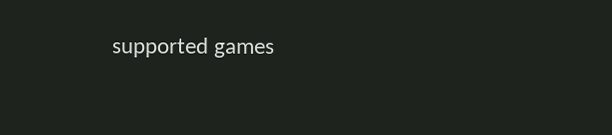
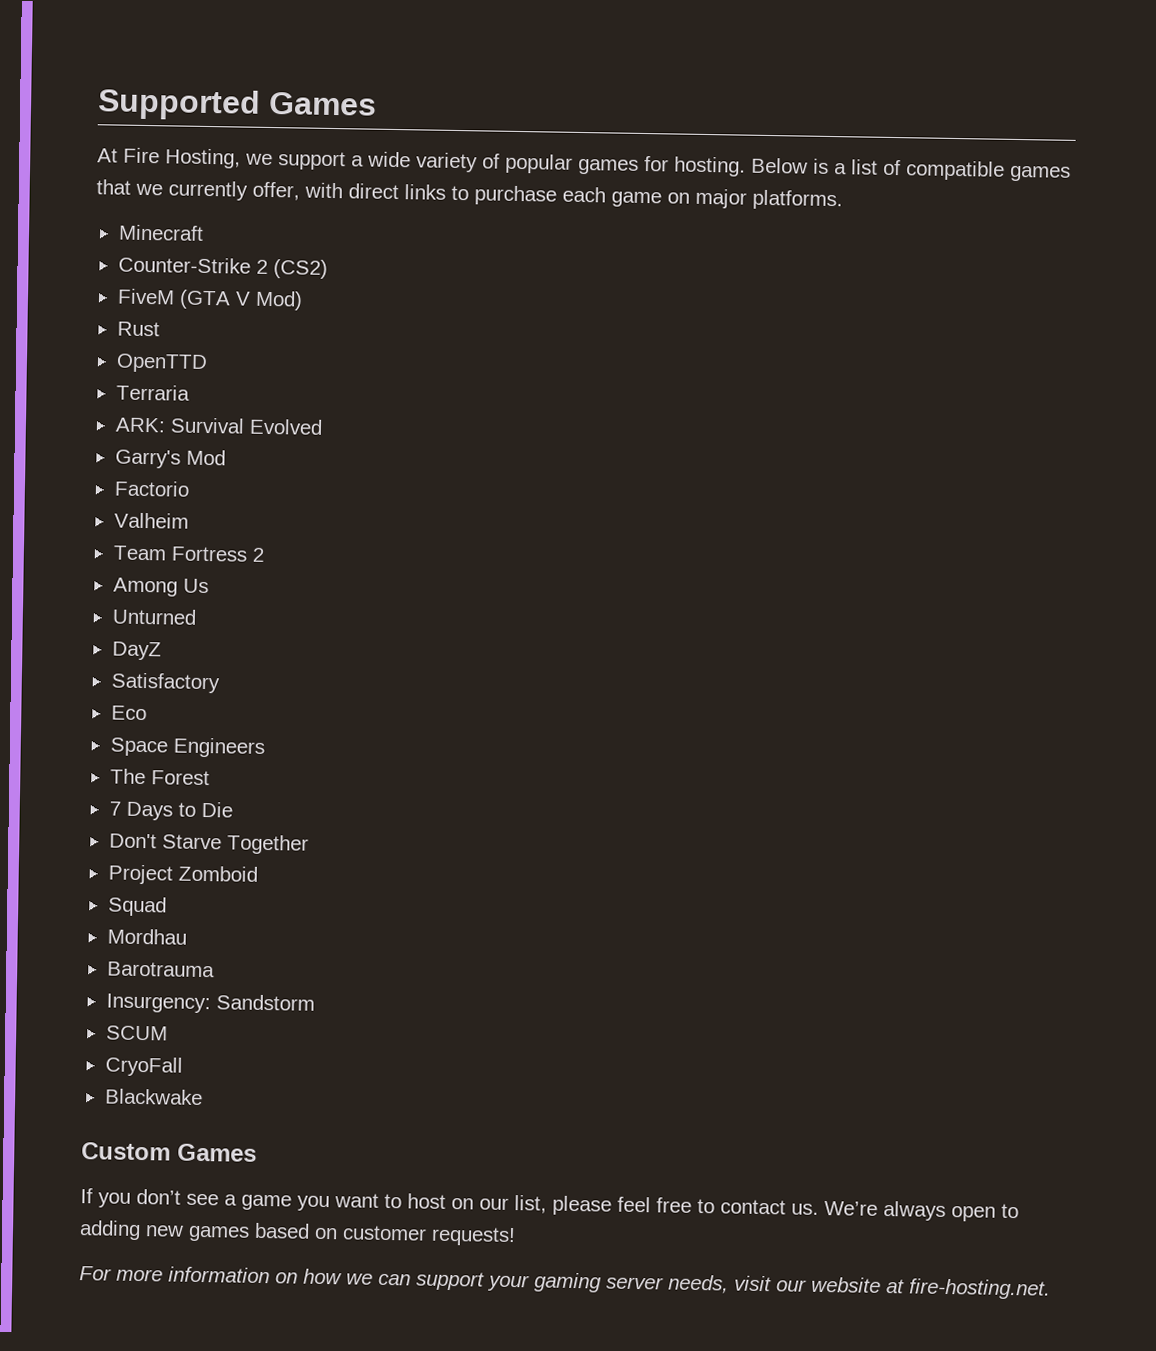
[112,37,276,58] supported games -> [97,88,377,121] [97,147,1071,182] [96,179,843,211] [117,224,204,241] [117,256,328,279] [116,288,303,311] [116,321,160,337] [115,353,208,374] [115,384,190,401] [114,417,323,435] [114,449,226,469] [113,480,190,497] [113,512,189,529] [112,545,265,562] [112,577,209,597] [111,608,197,625] [111,641,162,661] [110,672,220,694] [110,705,147,721] [109,737,265,758] [109,768,210,786] [108,801,233,821] [108,833,309,855] [107,864,258,885] [107,896,167,917] [106,928,187,945] [106,961,215,978] [105,993,315,1014] [105,1025,168,1041] [104,1056,183,1077] [104,1088,203,1106] [81,1142,257,1162] [80,1188,1019,1222] [79,1220,516,1247] [79,1266,1051,1300] Supported Games // At Fire Hosting, we support a wide variety of popular games for hosting. Below is a list of compatible games that we currently offer, with direct links to purchase each game on major platforms. // Minecraft // Counter-Strike 2 (CS2) // FiveM (GTA V Mod) // Rust // OpenTTD // Terraria // ARK: Survival Evolved // Garry's Mod // Factorio // Valheim // Team Fortress 2 // Among Us // Unturned // DayZ // Satisfactory // Eco // Space Engineers // The Forest // 7 Days to Die // Don't Starve Together // Project Zomboid // Squad // Mordhau // Barotrauma // Insurgency: Sandstorm // SCUM // CryoFall // Blackwake // Custom Games // If you don’t see a game you want to host on our list, please feel free to contact us. We’re always open to adding new games based on customer requests! // For more information on how we can support your gaming server needs, visit our website at fire-hosting.net.

